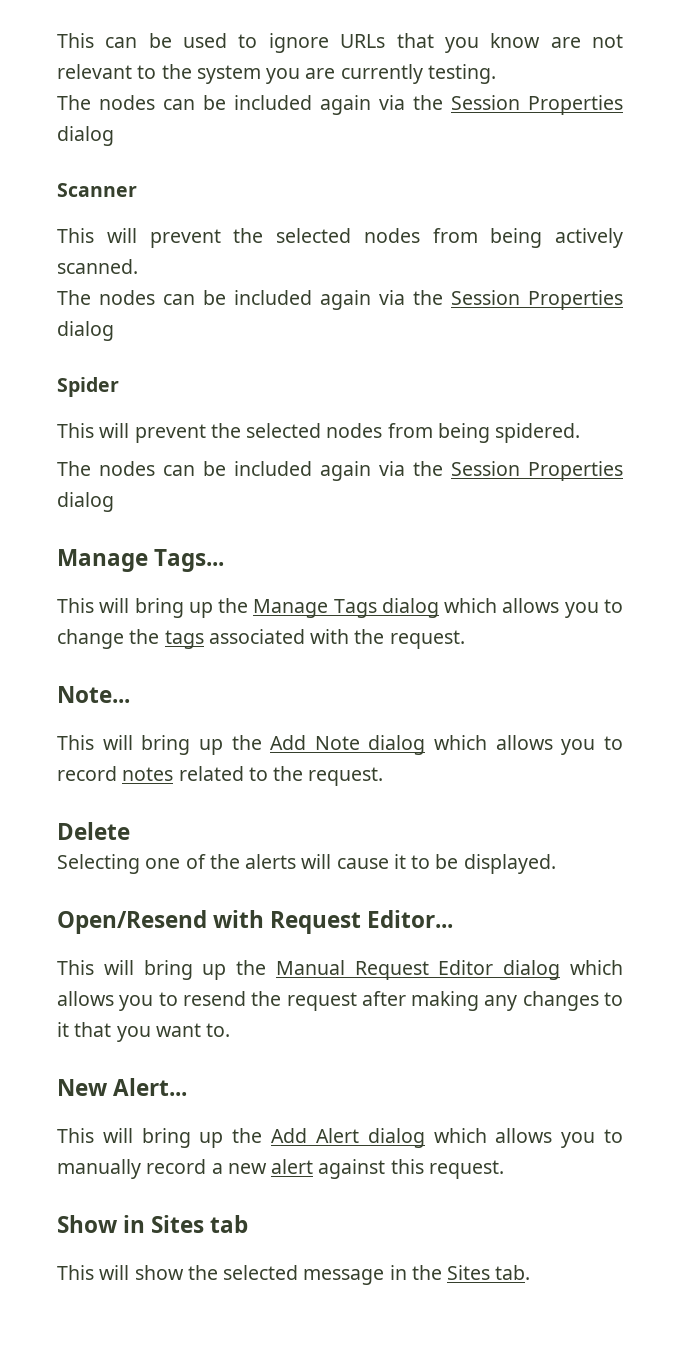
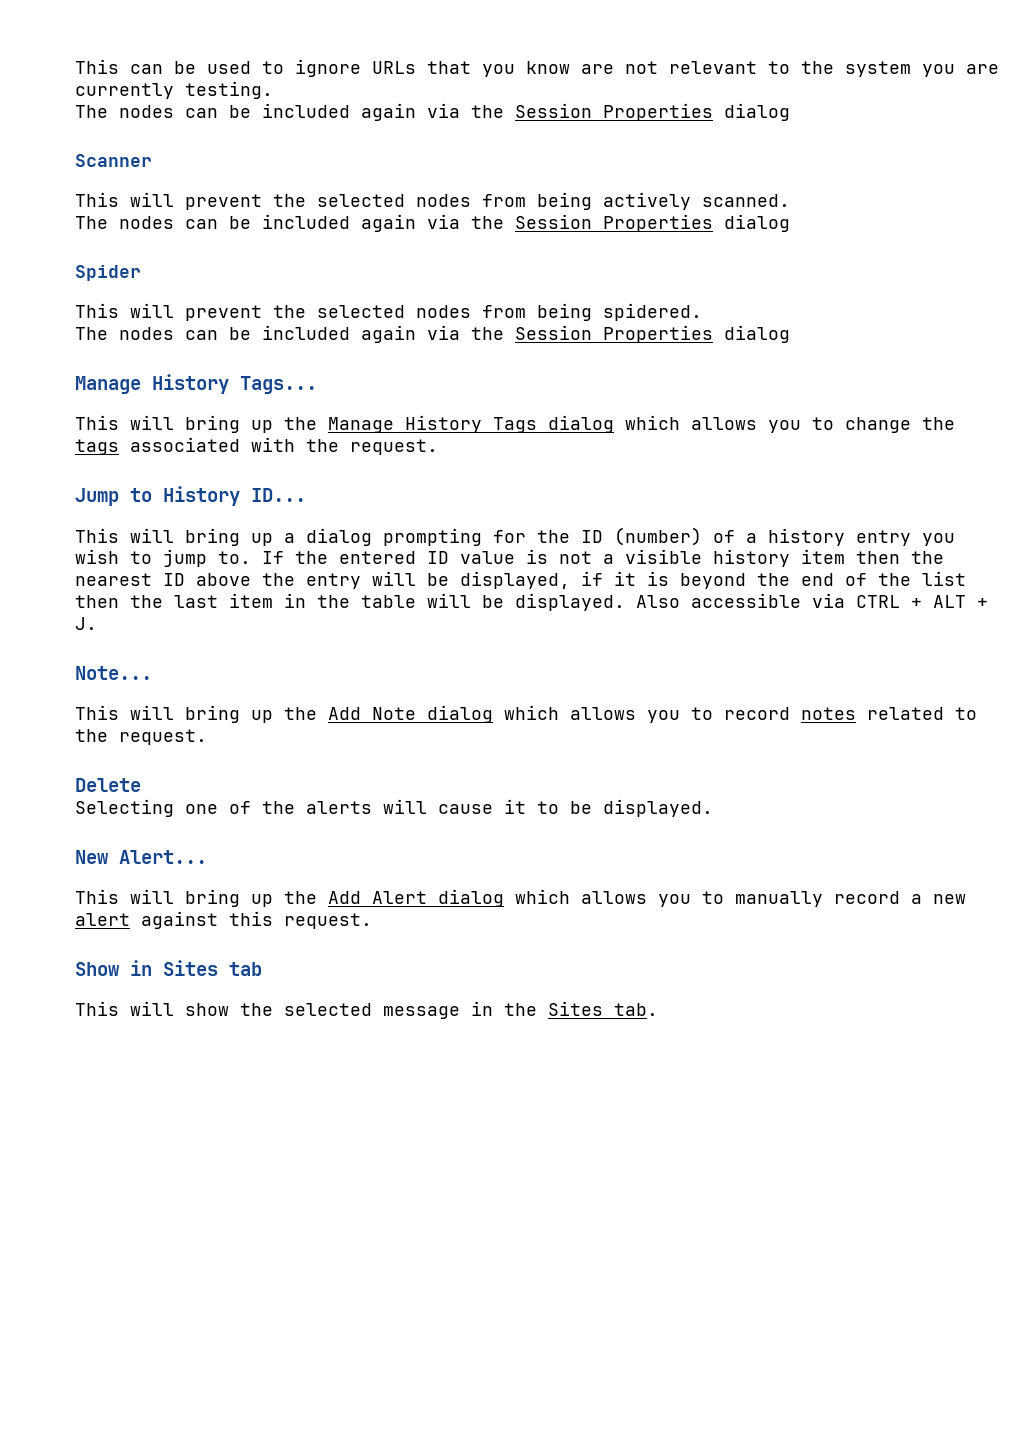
(148, 560) none -> [152,374,229,394] History
(329, 608) none -> [405,415,482,433] History
(465, 639) none -> [75,486,306,506] [75,527,955,546] [75,549,944,567] [75,571,966,589] [75,593,988,611] [75,617,97,630] // Jump to History ID... // This will bring up a dialog prompting for the ID (number) of a history entry you wish to jump to. If the entered ID value is not a visible history item then the nearest ID above the entry will be displayed, if it is beyond the end of the list then the last item in the table will be displayed. Also accessible via CTRL + ALT + J.
[57,910,454,934] [57,960,623,980] [57,991,623,1011] [57,1022,231,1042] // Open/Resend with Request Editor... // This will bring up the Manual Request Editor dialog which allows you to resend the request after making any changes to it that you want to. -> (713, 808) none

